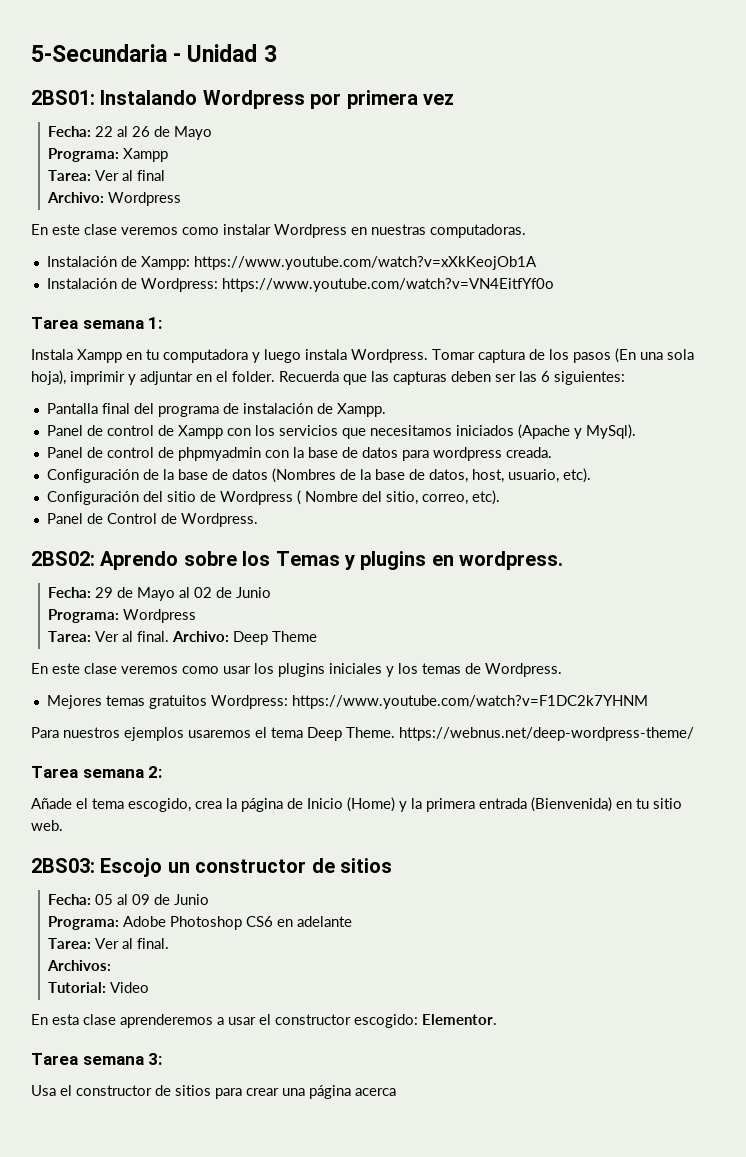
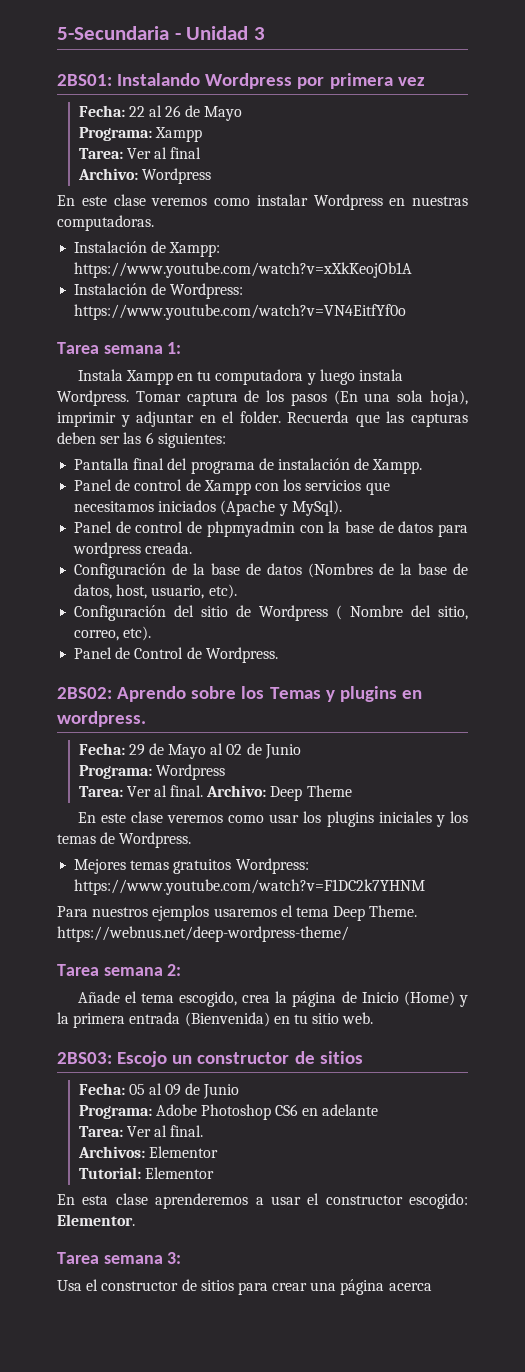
(112, 965) none -> [148,1146,218,1158] Elementor
[110,982,150,993] Video -> [144,1167,214,1179] Elementor

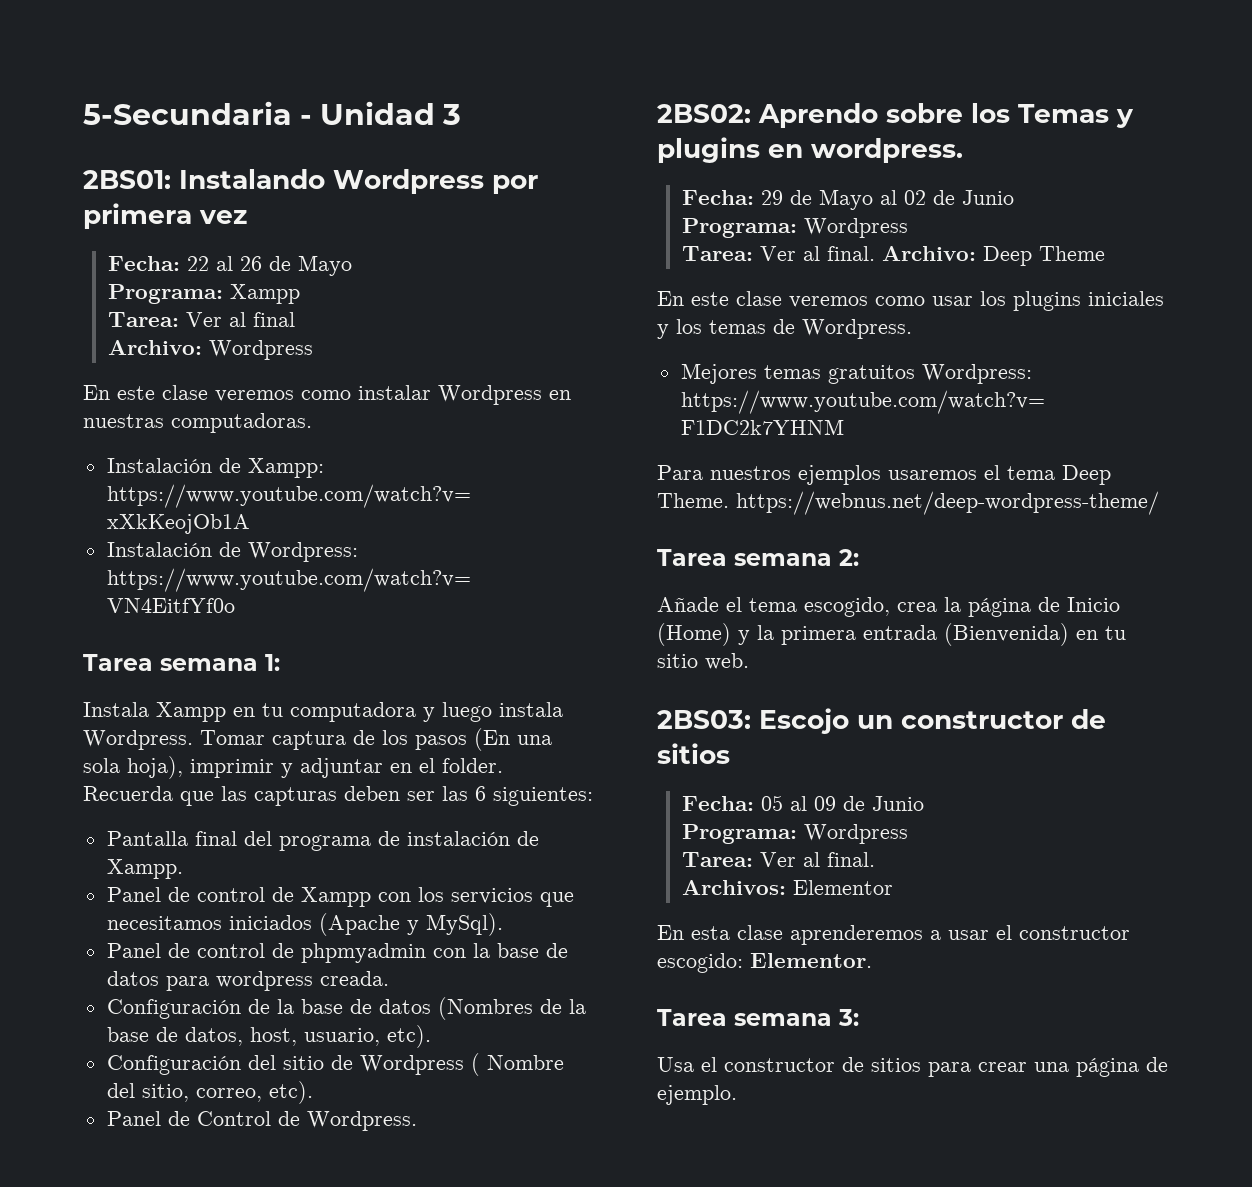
[155,1104,379,1120] Adobe Photoshop CS6 en adelante -> [803,824,908,844] Wordpress
[78,1167,214,1179] // Tutorial: Elementor -> (893, 887) none
[388,1283,432,1291] acerca -> [1146,1057,1168,1072] [657,1085,737,1105] de ejemplo.

